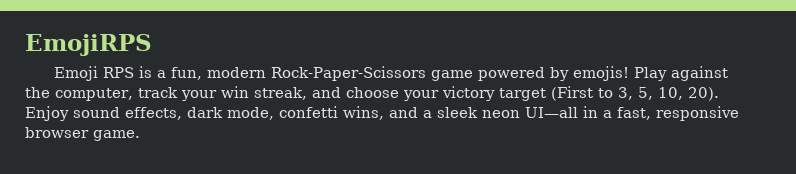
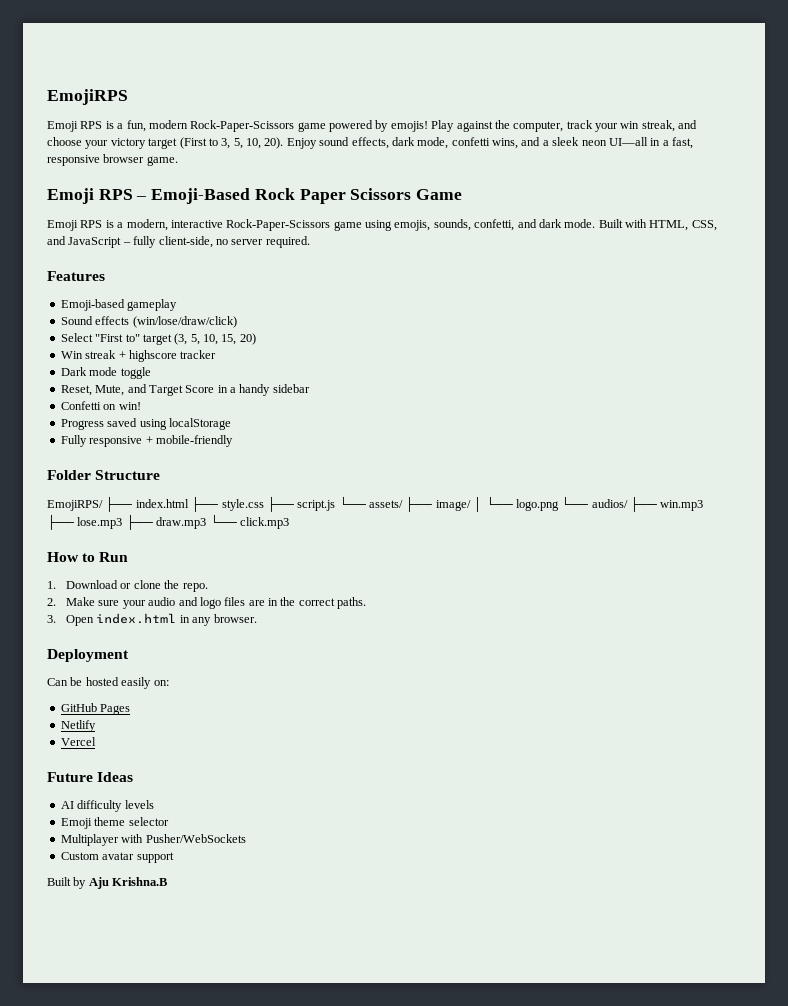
(140, 135) none -> [47,188,463,204] [47,219,717,231] [47,236,310,248] [47,271,105,281] [60,299,178,311] [60,316,237,328] [60,333,256,345] [60,350,217,362] [60,367,151,379] [60,384,310,396] [60,401,141,410] [60,418,231,430] [60,435,233,447] [47,470,161,480] [47,496,704,512] [47,514,289,530] [47,552,129,562] [47,580,208,592] [47,597,367,609] [47,613,257,626] [47,649,129,662] [47,677,169,689] [60,703,131,715] [60,720,96,732] [60,737,96,746] [47,772,134,782] [60,800,154,812] [60,817,169,829] [60,834,246,846] [60,852,174,863] [47,877,168,889] // Emoji RPS – Emoji-Based Rock Paper Scissors Game // Emoji RPS is a modern, interactive Rock-Paper-Scissors game using emojis, sounds, confetti, and dark mode. Built with HTML, CSS, and JavaScript – fully client-side, no server required. // Features // Emoji-based gameplay // Sound effects (win/lose/draw/click) // Select "First to" target (3, 5, 10, 15, 20) // Win streak + highscore tracker // Dark mode toggle // Reset, Mute, and Target Score in a handy sidebar // Confetti on win! // Progress saved using localStorage // Fully responsive + mobile-friendly // Folder Structure // EmojiRPS/ ├── index.html ├── style.css ├── script.js └── assets/ ├── image/ │ └── logo.png └── audios/ ├── win.mp3 ├── lose.mp3 ├── draw.mp3 └── click.mp3 // How to Run // 1. Download or clone the repo. // 2. Make sure your audio and logo files are in the correct paths. // 3. Open index.html in any browser. // Deployment // Can be hosted easily on: // GitHub Pages // Netlify // Vercel // Future Ideas // AI difficulty levels // Emoji theme selector // Multiplayer with Pusher/WebSockets // Custom avatar support // Built by Aju Krishna.B

